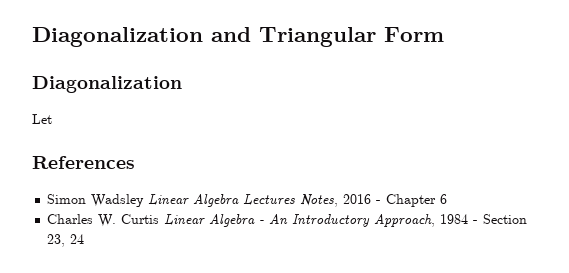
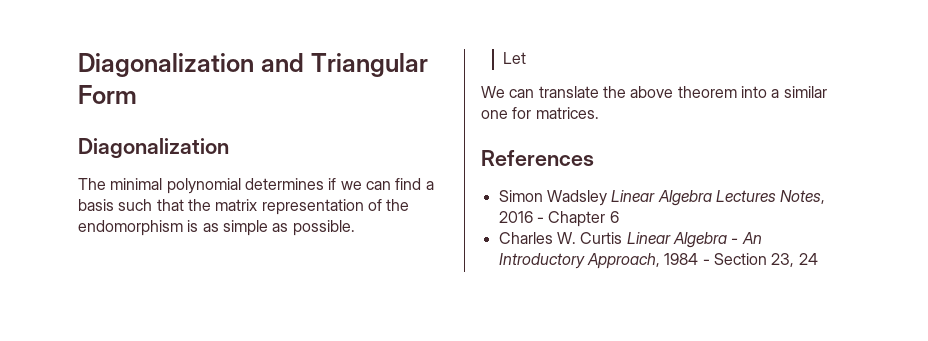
[32,114,52,124] Let -> [78,178,434,194] [78,199,410,215] [78,220,355,236] [503,52,527,64] [481,86,827,98] [481,107,599,119] The minimal polynomial determines if we can find a basis such that the matrix representation of the endomorphism is as simple as possible. // Let // We can translate the above theorem into a similar one for matrices.

